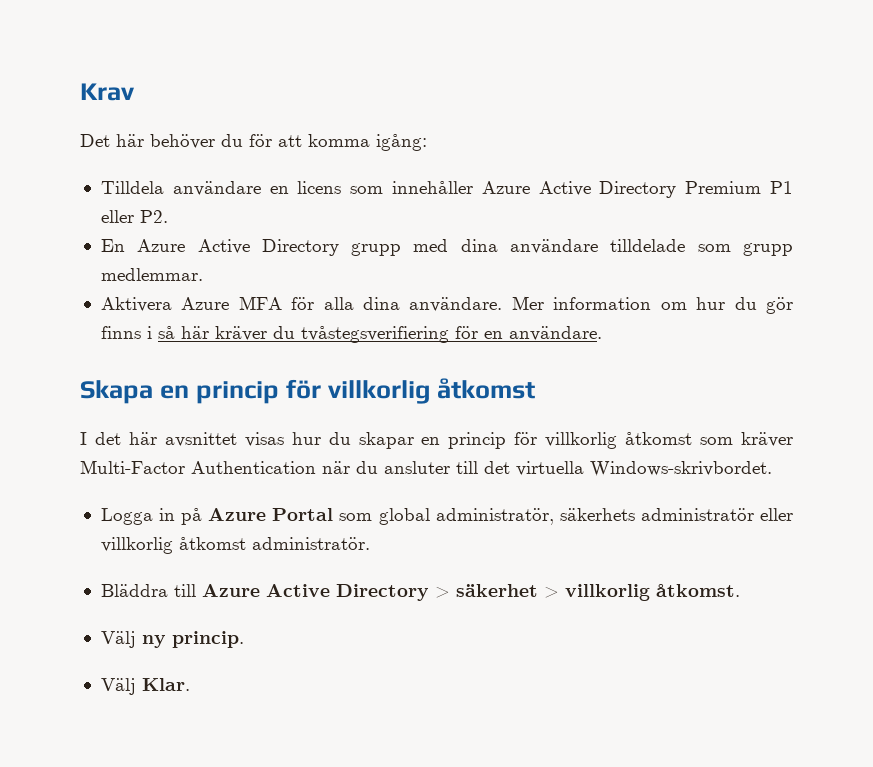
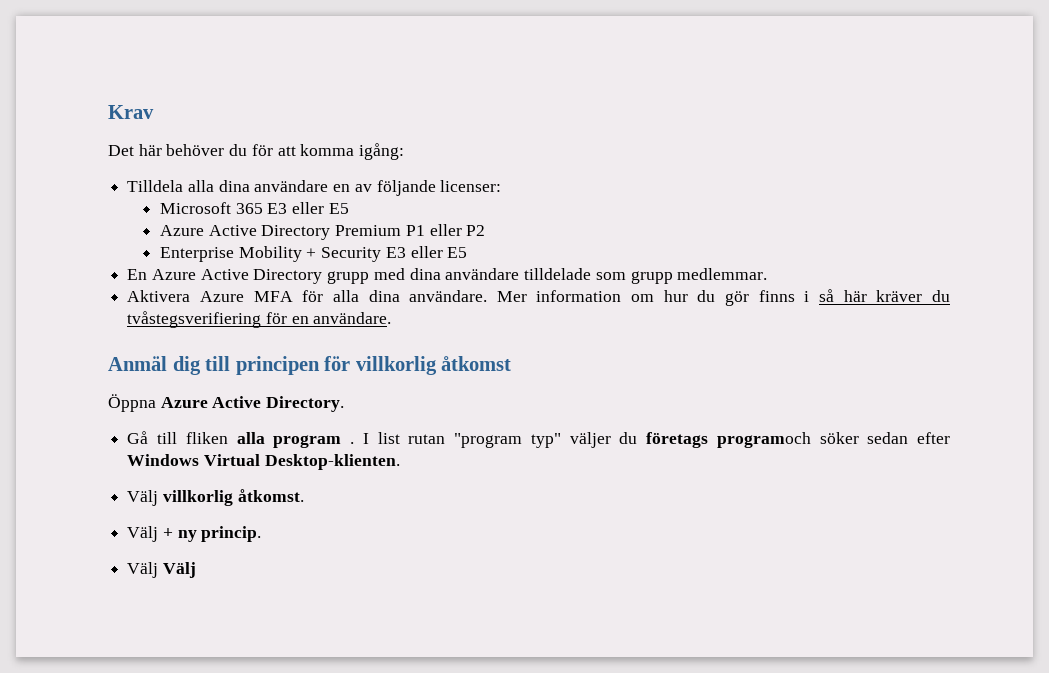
[172,181,473,196] användare en licens som innehåller -> [187,180,502,196] [159,202,349,214] alla dina användare en av följande licenser: // Microsoft 365 E3 eller E5 //
[139,210,168,223] P2. -> [466,225,486,236] [159,246,468,262] P2 // Enterprise Mobility + Security E3 eller E5
[80,380,279,404] Skapa en princip -> [108,356,320,375] Anmäl dig till principen
[80,432,794,449] [80,460,772,477] [100,508,794,525] [100,537,370,554] [100,584,559,601] I det här avsnittet visas hur du skapar en princip för villkorlig åtkomst som kräver Multi-Factor Authentication när du ansluter till det virtuella Windows-skrivbordet. // Logga in på Azure Portal som global administratör, säkerhets administratör eller villkorlig åtkomst administratör. // Bläddra till Azure Active Directory > säkerhet > -> [108,394,345,412] [127,431,950,448] [127,454,400,470] [127,490,159,506] Öppna Azure Active Directory. // Gå till fliken alla program . I list rutan "program typ" väljer du företags programoch söker sedan efter Windows Virtual Desktop-klienten. // Välj
(136, 639) none -> [162,528,173,538] +
[141,678,190,691] Klar. -> [162,562,196,578] Välj

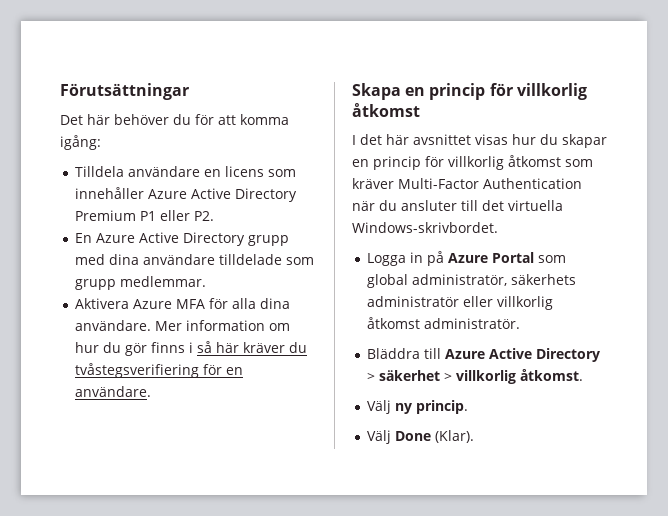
[108,105,154,119] Krav -> [60,83,189,100] Förutsättningar
[187,180,502,196] [159,202,349,214] alla dina användare en av följande licenser: // Microsoft 365 E3 eller E5 // -> [128,166,297,177] [75,187,145,199] användare en licens som innehåller
[466,225,486,236] [159,246,468,262] P2 // Enterprise Mobility + Security E3 eller E5 -> [194,211,215,221] P2.
[108,356,320,375] Anmäl dig till principen -> [352,83,486,100] Skapa en princip
[108,394,345,412] [127,431,950,448] [127,454,400,470] [127,490,159,506] Öppna Azure Active Directory. // Gå till fliken alla program . I list rutan "program typ" väljer du företags programoch söker sedan efter Windows Virtual Desktop-klienten. // Välj -> [352,134,607,148] [352,155,593,170] [352,178,582,189] [352,200,563,211] [352,222,498,233] [367,251,567,266] [367,274,577,288] [367,296,554,310] [367,317,521,329] [367,348,601,362] [367,370,453,381] I det här avsnittet visas hur du skapar en princip för villkorlig åtkomst som kräver Multi-Factor Authentication när du ansluter till det virtuella Windows-skrivbordet. // Logga in på Azure Portal som global administratör, säkerhets administratör eller villkorlig åtkomst administratör. // Bläddra till Azure Active Directory > säkerhet >
[162,528,173,538] + -> (392, 407) none
[162,562,196,578] Välj -> [395,430,475,443] Done (Klar).

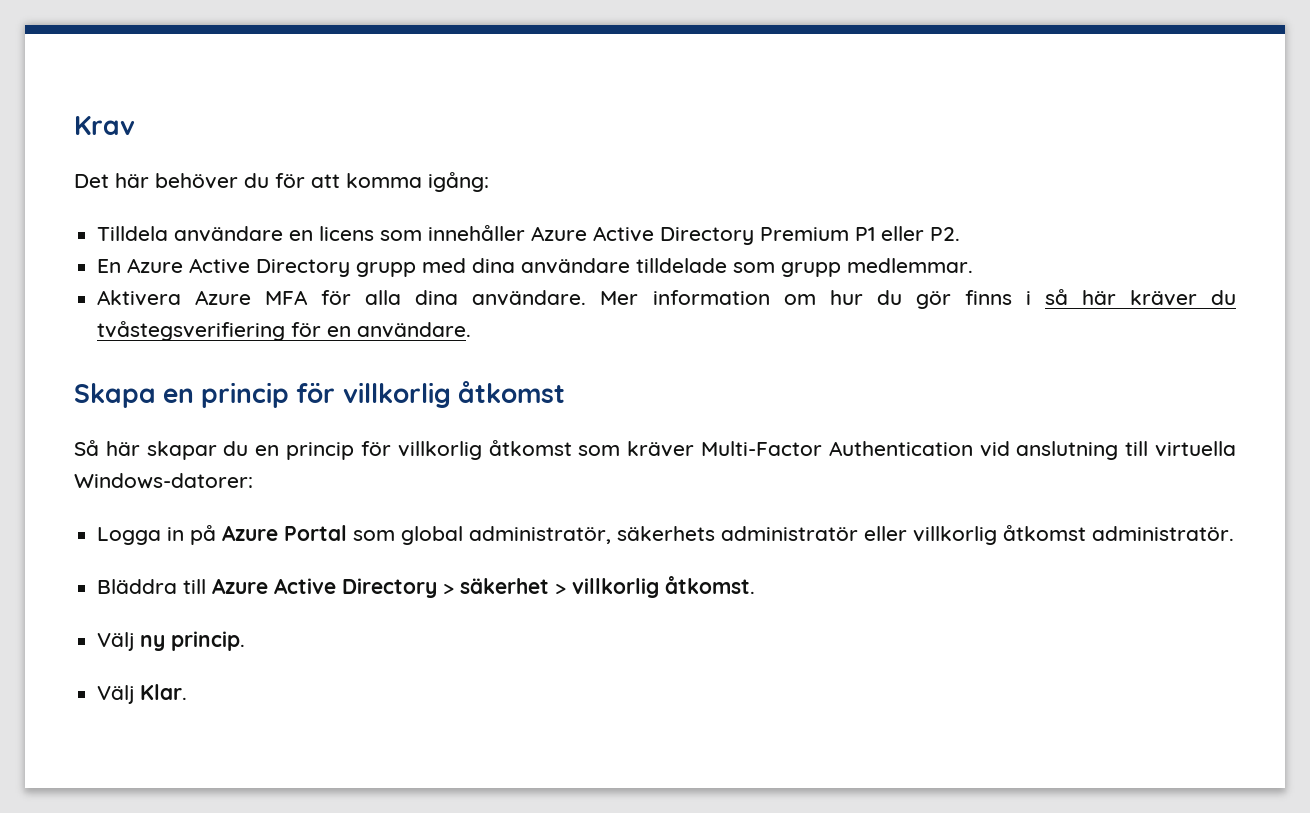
[60,83,189,100] Förutsättningar -> [74,116,135,135] Krav
[352,134,607,148] I det här avsnittet visas hur du skapar -> [74,440,249,460] Så här skapar du
[352,200,563,211] [352,222,498,233] när du ansluter till det virtuella Windows-skrivbordet. -> [979,441,1236,460] [74,473,253,489] vid anslutning till virtuella Windows-datorer:
[395,430,475,443] Done (Klar). -> [140,684,188,700] Klar.

